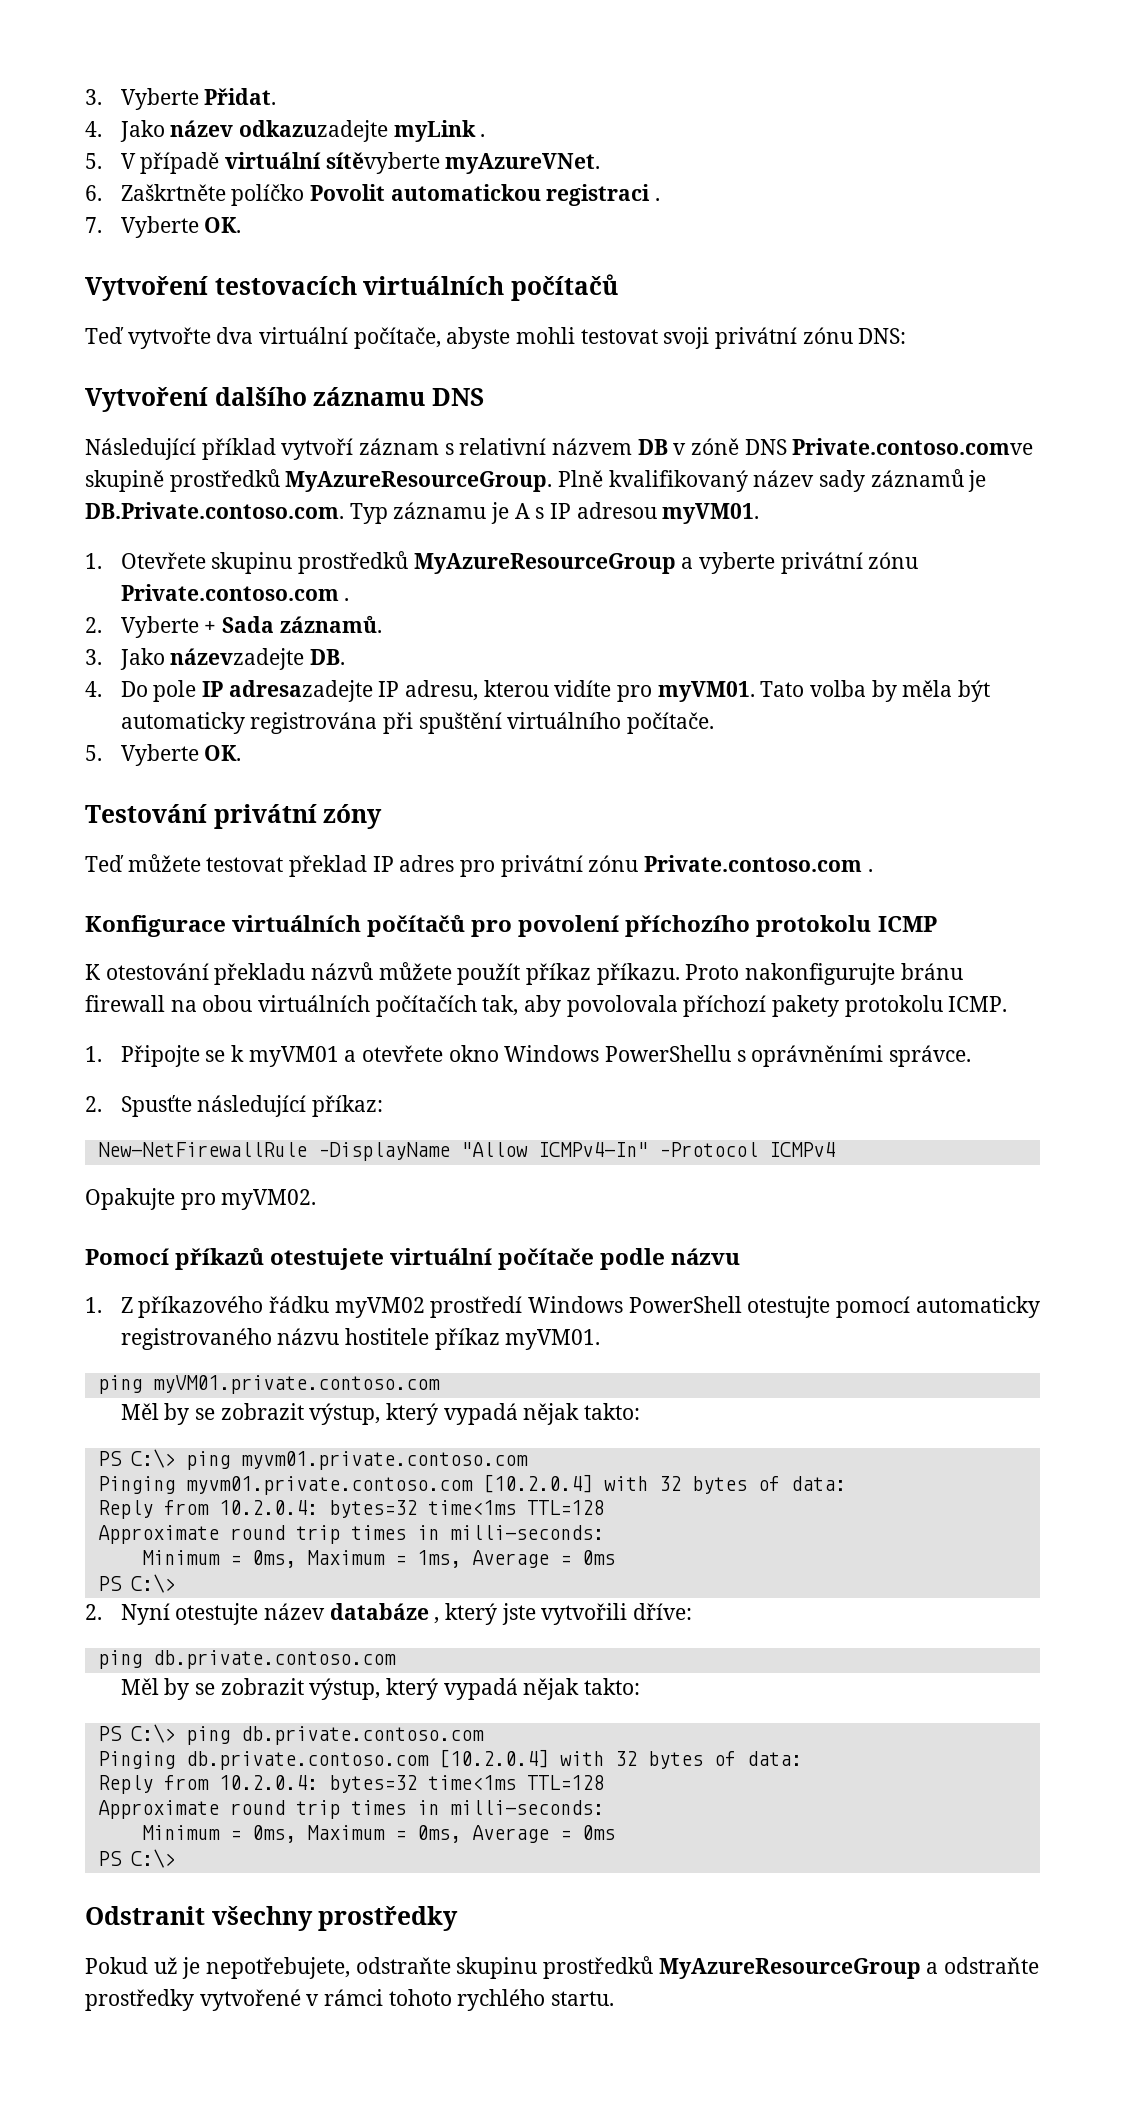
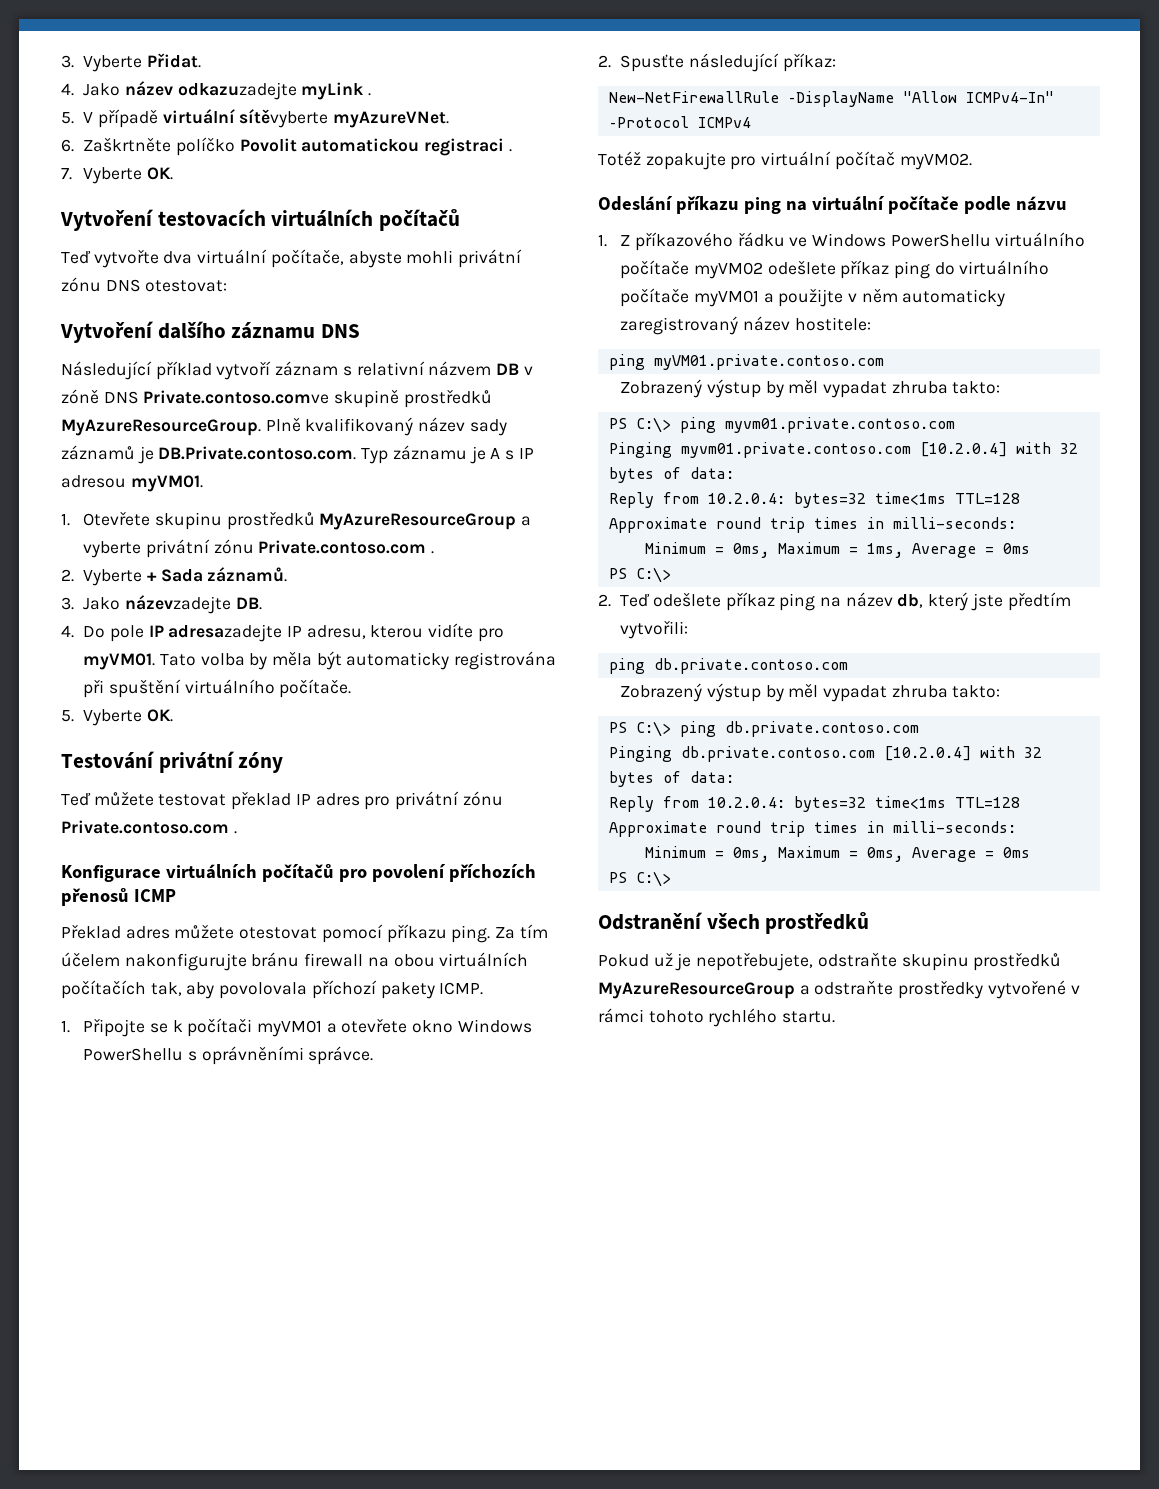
[580,327,907,349] testovat svoji privátní zónu DNS: -> [458,249,523,268] [61,277,228,292] privátní zónu DNS otestovat:
[625,915,872,937] příchozího protokolu -> [448,864,536,882] [61,887,129,906] příchozích přenosů
[85,962,740,985] K otestování překladu názvů můžete použít příkaz příkazu. Proto -> [61,924,548,943] [61,952,120,967] Překlad adres můžete otestovat pomocí příkazu ping. Za tím účelem
[844,995,943,1017] protokolu -> (435, 990) none
(244, 1053) none -> [187,1018,253,1037] počítači
[85,1188,317,1210] [85,1247,385,1270] Opakujte pro myVM02. // Pomocí příkazů otestujete -> [598,151,972,170] [598,196,807,214] Totéž zopakujte pro virtuální počítač myVM02. // Odeslání příkazu ping na
[334,1296,1040,1318] [120,1328,601,1350] [97,1375,440,1394] [120,1403,580,1425] myVM02 prostředí Windows PowerShell otestujte pomocí automaticky registrovaného názvu hostitele příkaz myVM01. // ping myVM01.private.contoso.com // Měl by se zobrazit výstup, který vypadá nějak -> [789,232,1086,247] [620,260,1050,279] [620,288,1006,307] [620,316,871,335] [608,354,884,370] [620,379,948,398] ve Windows PowerShellu virtuálního počítače myVM02 odešlete příkaz ping do virtuálního počítače myVM01 a použijte v něm automaticky zaregistrovaný název hostitele: // ping myVM01.private.contoso.com // Zobrazený výstup by měl vypadat zhruba
[120,1603,693,1625] [97,1650,396,1669] [120,1678,580,1700] Nyní otestujte název databáze , který jste vytvořili dříve: // ping db.private.contoso.com // Měl by se zobrazit výstup, který vypadá nějak -> [620,592,1071,611] [620,620,689,639] [608,658,848,674] [620,683,948,702] Teď odešlete příkaz ping na název db, který jste předtím vytvořili: // ping db.private.contoso.com // Zobrazený výstup by měl vypadat zhruba
[85,1906,459,1931] Odstranit všechny prostředky -> [598,912,870,934] Odstranění všech prostředků

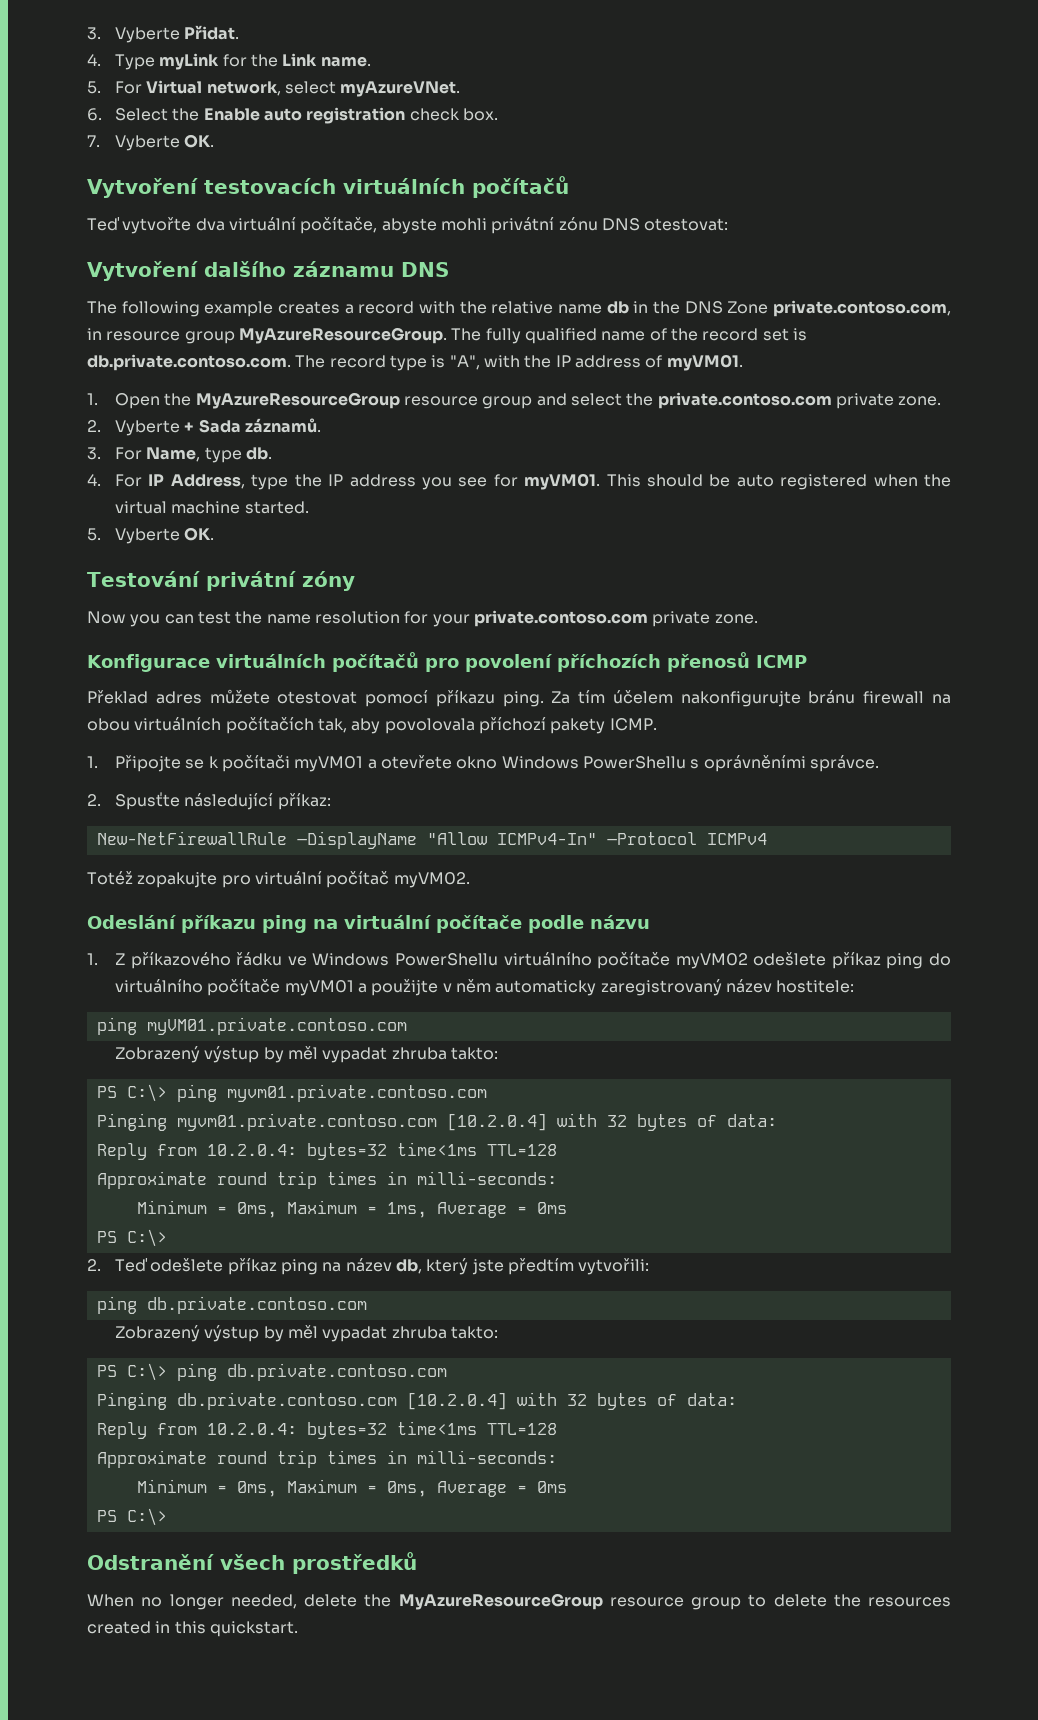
[83,81,371,100] [61,109,449,128] [61,137,512,156] Jako název odkazuzadejte myLink . // 5. V případě virtuální sítěvyberte myAzureVNet. // 6. Zaškrtněte políčko Povolit automatickou registraci . -> [115,53,371,70] [87,80,461,97] [87,107,498,124] Type myLink for the Link name. // 5. For Virtual network, select myAzureVNet. // 6. Select the Enable auto registration check box.
[61,361,533,380] [61,389,492,408] [61,417,507,436] [61,445,534,464] [61,475,203,492] [61,511,531,530] [83,539,434,558] Následující příklad vytvoří záznam s relativní názvem DB v zóně DNS Private.contoso.comve skupině prostředků MyAzureResourceGroup. Plně kvalifikovaný název sady záznamů je DB.Private.contoso.com. Typ záznamu je A s IP adresou myVM01. // 1. Otevřete skupinu prostředků MyAzureResourceGroup a vyberte privátní zónu Private.contoso.com . -> [87,300,951,317] [87,327,807,344] [87,354,743,371] [87,392,942,409] The following example creates a record with the relative name db in the DNS Zone private.contoso.com, in resource group MyAzureResourceGroup. The fully qualified name of the record set is db.private.contoso.com. The record type is "A", with the IP address of myVM01. // 1. Open the MyAzureResourceGroup resource group and select the private.contoso.com private zone.
[83,595,262,614] [61,623,504,642] [83,651,557,670] [83,679,352,698] Jako názevzadejte DB. // 4. Do pole IP adresazadejte IP adresu, kterou vidíte pro myVM01. Tato volba by měla být automaticky registrována při spuštění virtuálního počítače. -> [115,447,273,463] [87,473,951,490] [115,501,309,514] For Name, type db. // 4. For IP Address, type the IP address you see for myVM01. This should be auto registered when the virtual machine started.
[61,791,503,810] [61,820,237,834] Teď můžete testovat překlad IP adres pro privátní zónu Private.contoso.com . -> [87,610,758,627] Now you can test the name resolution for your private.contoso.com private zone.
[598,952,1062,971] [598,980,1080,999] [598,1008,836,1027] Pokud už je nepotřebujete, odstraňte skupinu prostředků MyAzureResourceGroup a odstraňte prostředky vytvořené v rámci tohoto rychlého startu. -> [87,1593,951,1610] [87,1621,298,1637] When no longer needed, delete the MyAzureResourceGroup resource group to delete the resources created in this quickstart.

